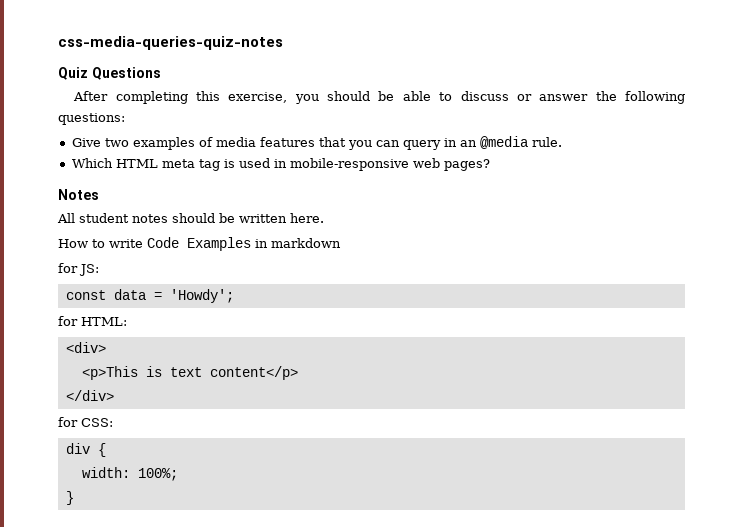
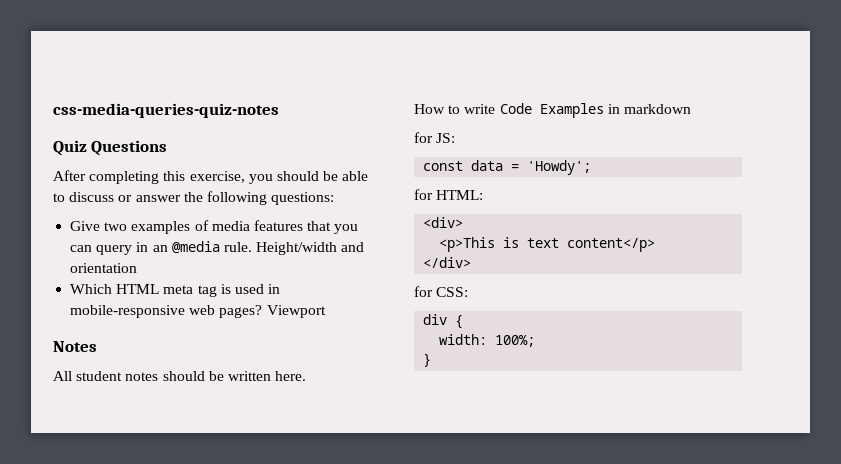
(562, 142) none -> [256,242,365,255] [70,263,138,273] Height/width and orientation
(490, 165) none -> [266,305,326,318] Viewport

